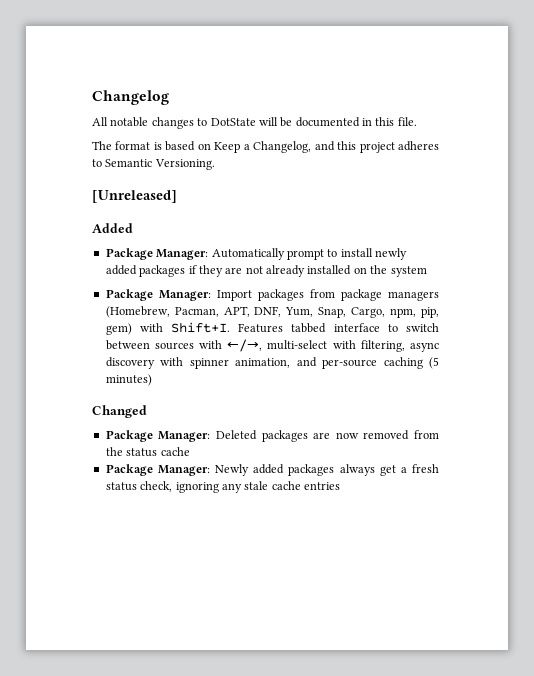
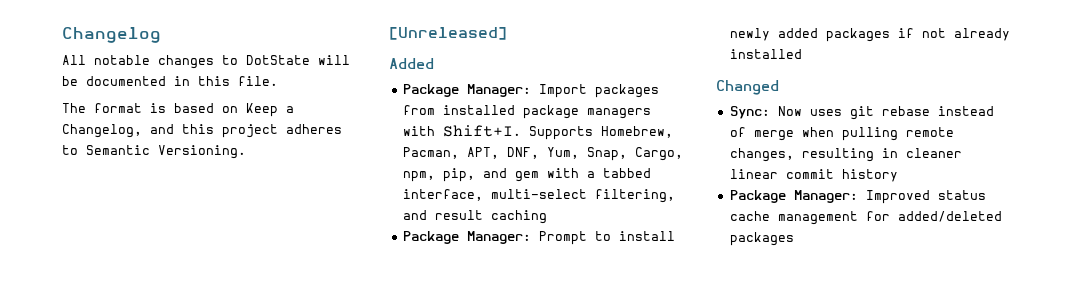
[105,248,407,260] [105,265,427,277] // Package Manager: Automatically prompt to install newly added packages if they are not already installed on the system -> (434, 63) none
(335, 293) none -> [442,105,515,115] installed
[105,306,170,318] (Homebrew, -> [402,125,673,140] with Shift+I. Supports Homebrew,
[105,322,439,335] [105,339,439,352] [105,357,439,369] [105,374,152,386] [92,405,147,418] [105,430,439,442] [105,447,190,457] [105,464,439,476] [105,481,340,493] gem) with Shift+I. Features tabbed interface to switch between sources with ←/→, multi-select with filtering, async discovery with spinner animation, and per-source caching (5 minutes) // Changed // Package Manager: Deleted packages are now removed from the status cache // Package Manager: Newly added packages always get a fresh status check, ignoring any stale cache entries -> [482,168,651,182] [402,189,675,203] [402,210,547,224] [402,231,675,245] [729,28,1010,42] [729,49,802,59] [716,80,779,95] [729,106,994,120] [729,127,954,141] [729,148,962,162] [729,169,898,182] [729,190,986,204] [729,211,1002,225] [729,232,794,246] and gem with a tabbed interface, multi-select filtering, and result caching // Package Manager: Prompt to install newly added packages if not already installed // Changed // Sync: Now uses git rebase instead of merge when pulling remote changes, resulting in cleaner linear commit history // Package Manager: Improved status cache management for added/deleted packages

